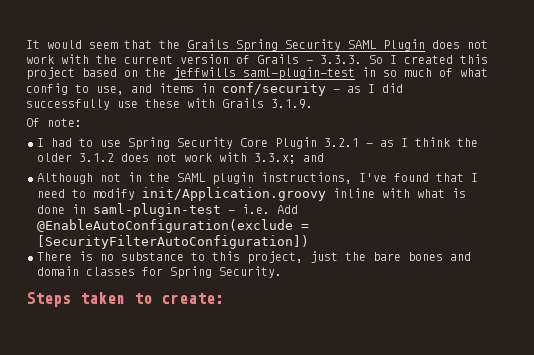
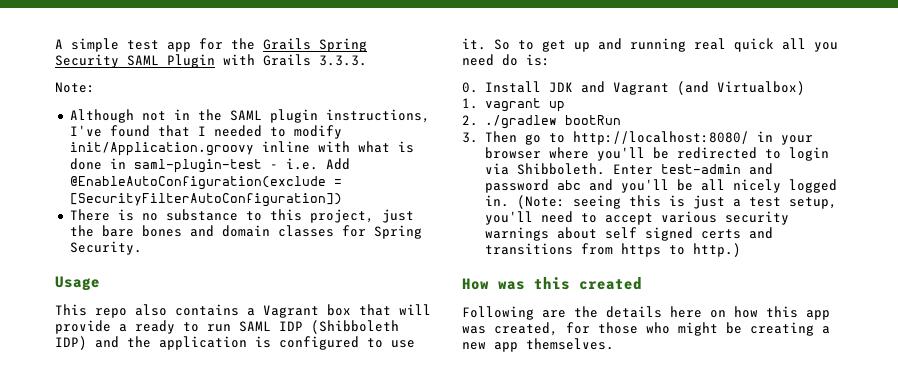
[26,40,152,49] It would seem that -> [55,38,223,52] A simple test app for
[432,40,488,49] [26,54,488,64] [26,67,488,80] [26,82,403,96] [26,98,313,110] [26,118,82,127] [37,137,478,150] [37,152,324,164] does not work with the current version of Grails - 3.3.3. So I created this project based on the jeffwills saml-plugin-test in so much of what config to use, and items in conf/security - as I did successfully use these with Grails 3.1.9. // Of note: // I had to use Spring Security Core Plugin 3.2.1 - as I think the older 3.1.2 does not work with 3.3.x; and -> [223,54,367,66] [55,82,95,93] with Grails 3.3.3. // Note:
[37,189,65,198] need -> [213,125,262,137] needed
[26,292,224,307] Steps taken to create: -> [55,276,100,291] [55,304,431,318] [55,320,399,334] [55,336,415,350] [462,38,838,52] [462,54,550,66] [462,81,805,95] [462,98,565,112] [462,115,621,129] [462,131,813,145] [484,147,829,161] [484,163,773,175] [484,179,837,193] [484,195,837,209] [484,211,789,225] [484,227,773,241] [484,243,741,257] [462,277,642,290] [462,306,830,320] [462,322,830,336] [462,338,614,352] Usage // This repo also contains a Vagrant box that will provide a ready to run SAML IDP (Shibboleth IDP) and the application is configured to use it. So to get up and running real quick all you need do is: // 0. Install JDK and Vagrant (and Virtualbox) // 1. vagrant up // 2. ./gradlew bootRun // 3. Then go to http://localhost:8080/ in your browser where you'll be redirected to login via Shibboleth. Enter test-admin and password abc and you'll be all nicely logged in. (Note: seeing this is just a test setup, you'll need to accept various security warnings about self signed certs and transitions from https to http.) // How was this created // Following are the details here on how this app was created, for those who might be creating a new app themselves.

